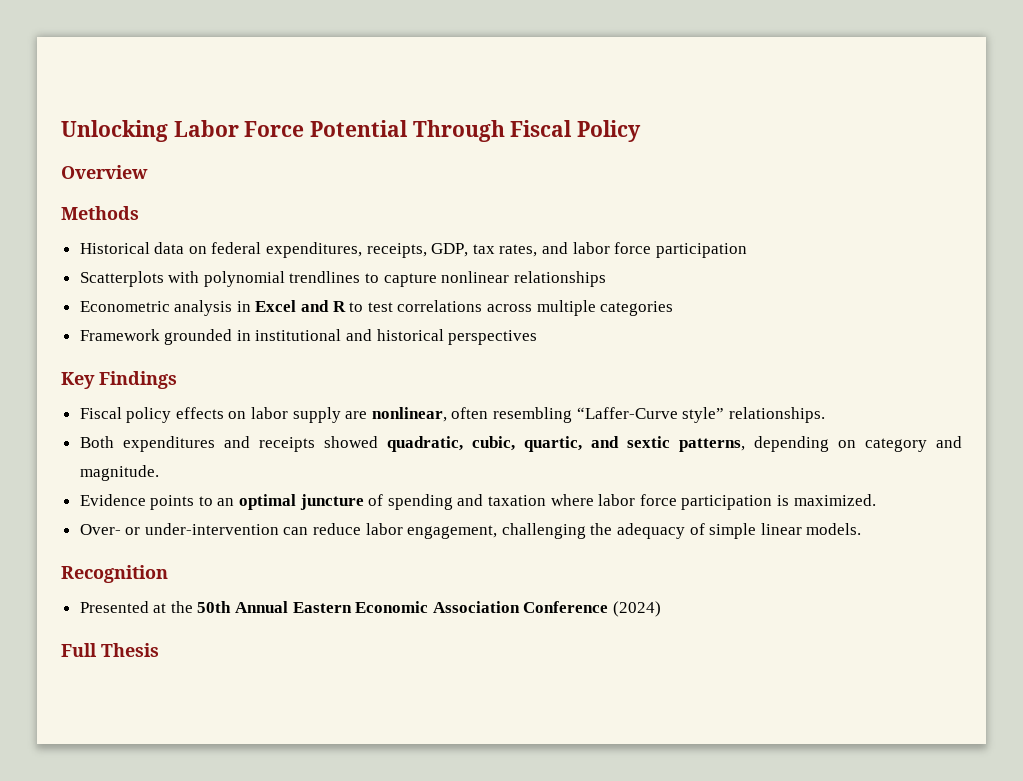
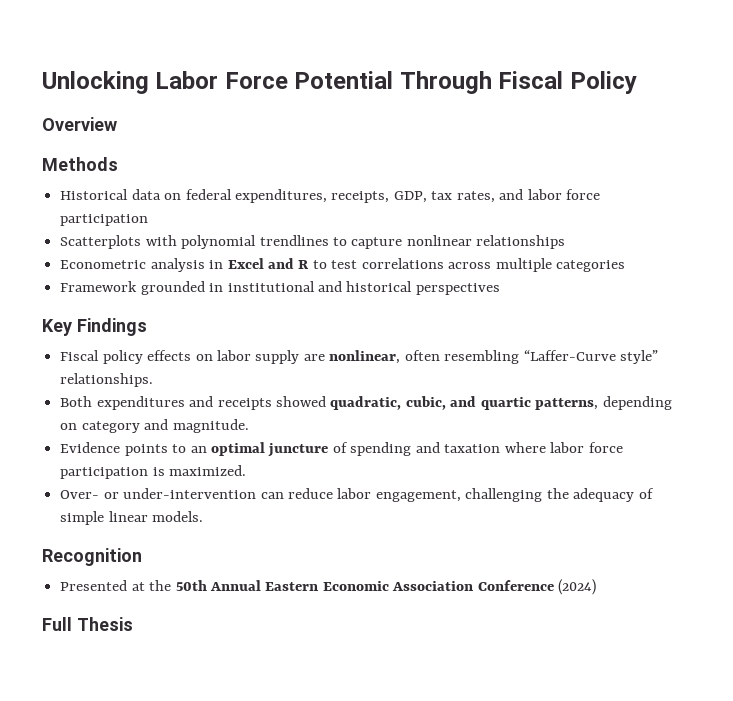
[523,436,670,452] quartic, and sextic -> [450,396,531,410] and quartic

